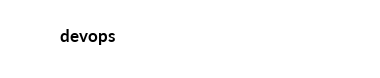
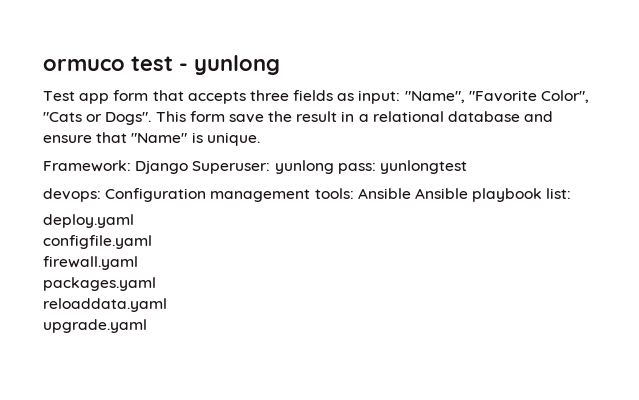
[60,29,115,45] devops -> [43,55,280,75] [43,90,590,104] [43,111,554,125] [43,132,260,146] [43,160,467,174] [43,188,572,202] [43,214,134,228] [43,235,152,249] [43,256,138,270] [43,277,156,291] [43,298,167,312] [43,319,147,333] ormuco test - yunlong // Test app form that accepts three fields as input: "Name", "Favorite Color", "Cats or Dogs". This form save the result in a relational database and ensure that "Name" is unique. // Framework: Django Superuser: yunlong pass: yunlongtest // devops: Configuration management tools: Ansible Ansible playbook list: // deploy.yaml // configfile.yaml // firewall.yaml // packages.yaml // reloaddata.yaml // upgrade.yaml

